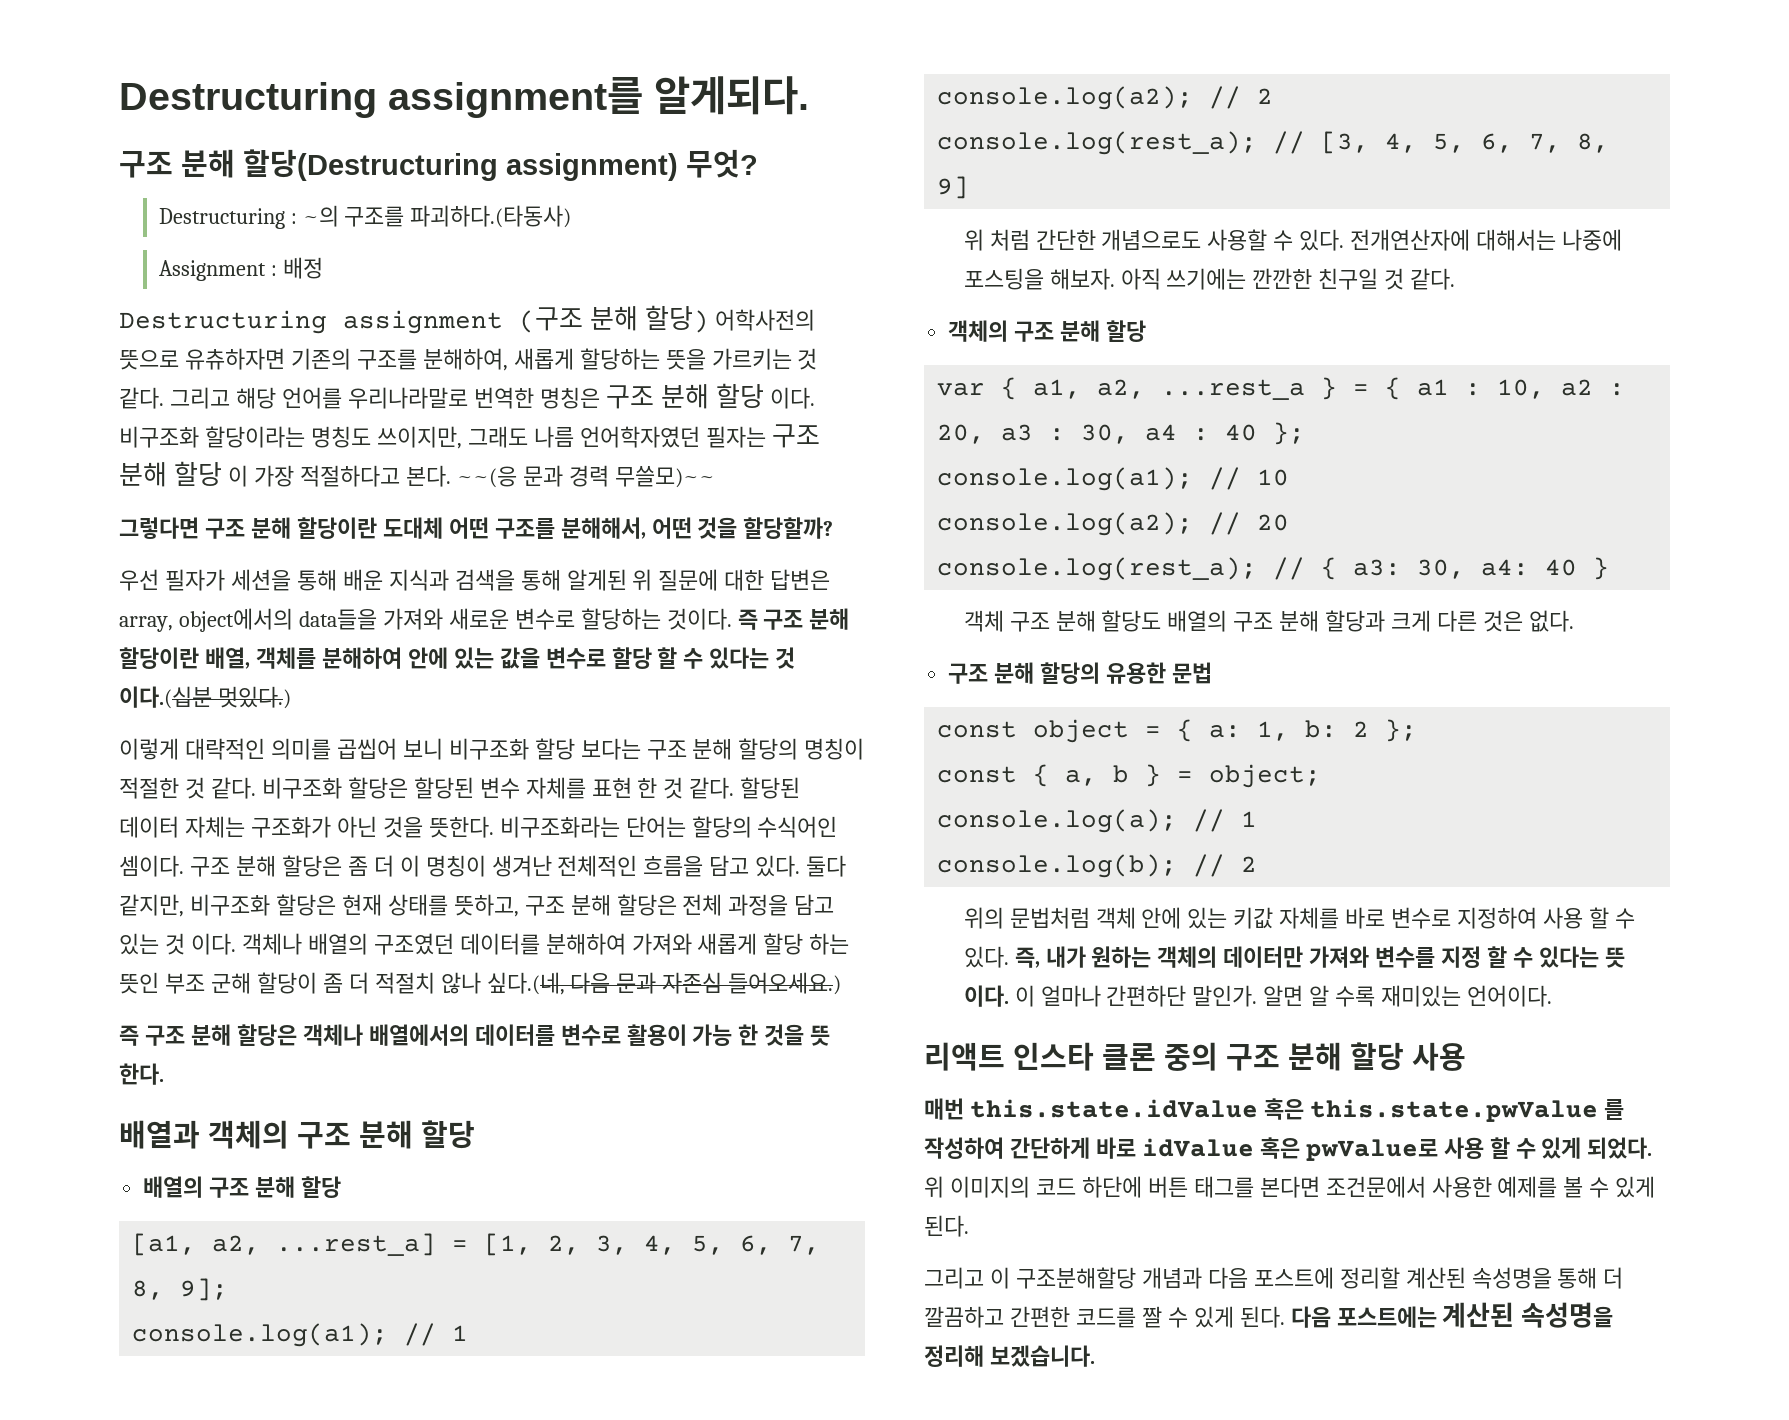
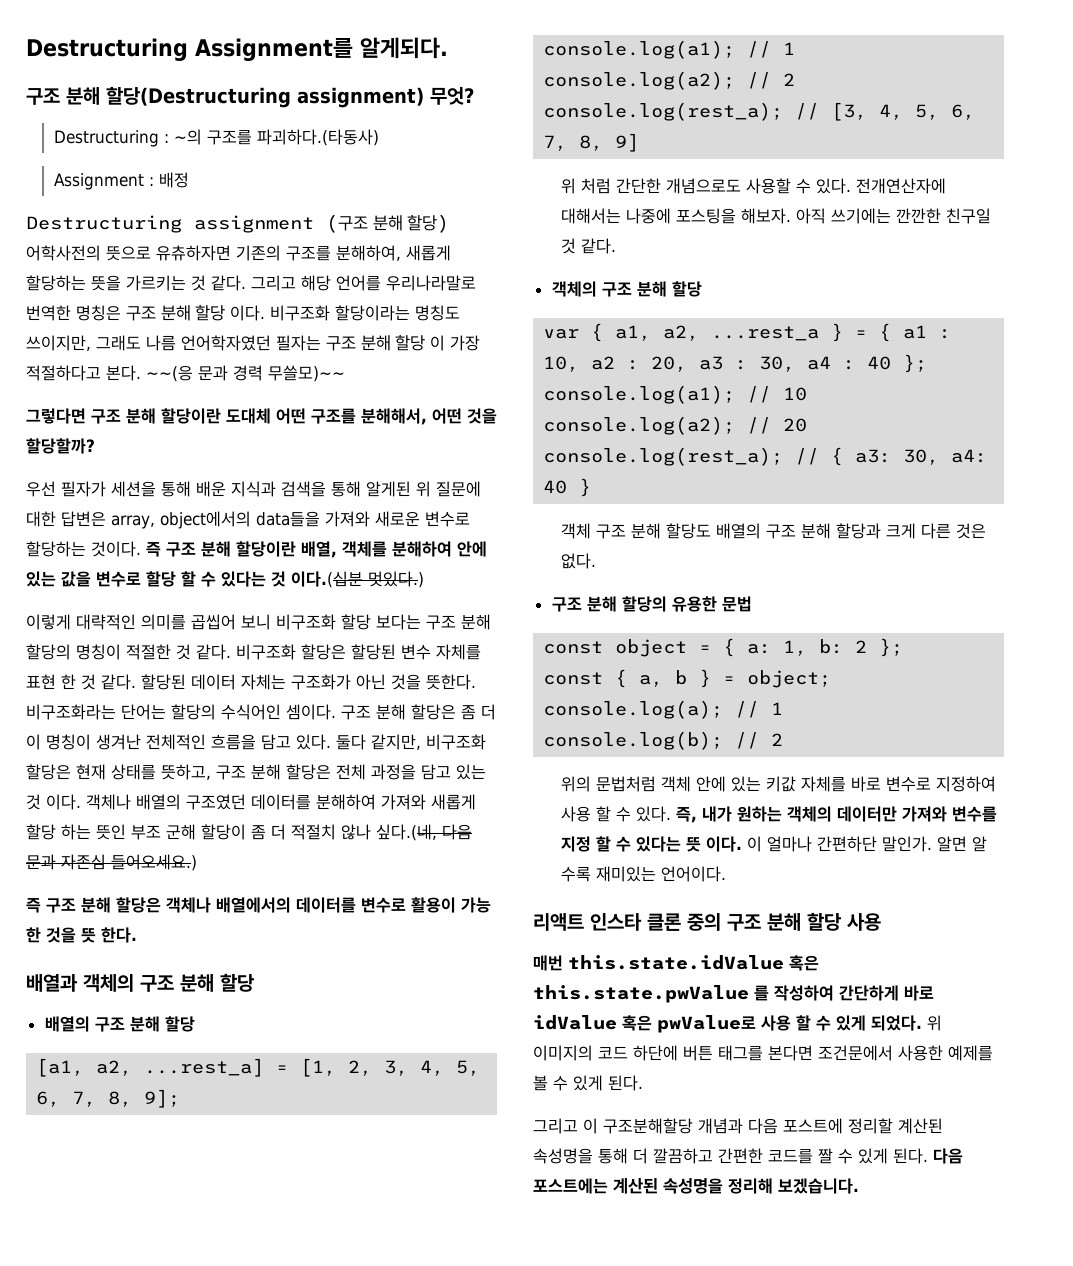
[119,77,643,118] Destructuring assignment를 -> [26,38,353,61] Destructuring Assignment를

